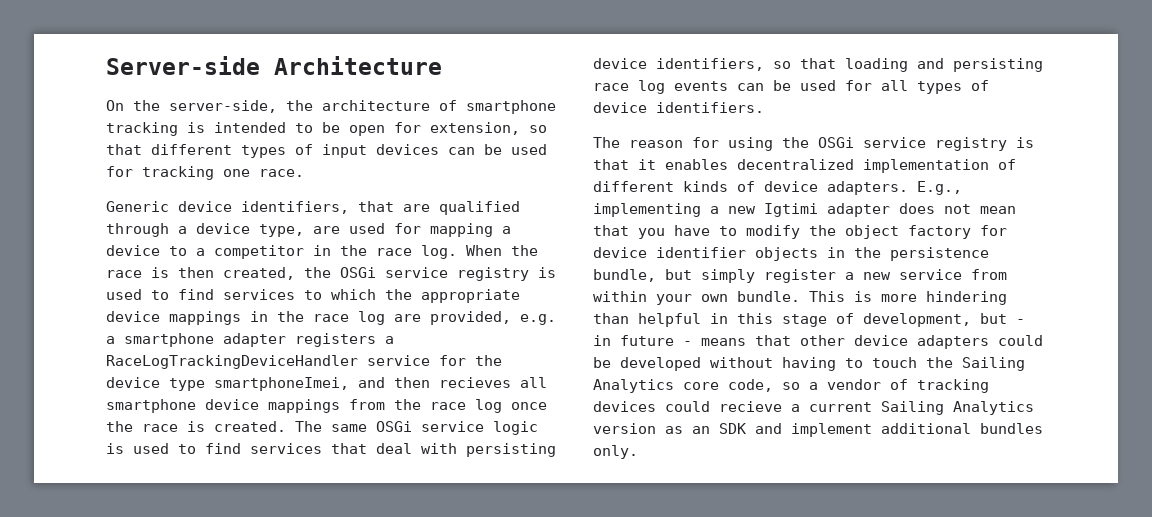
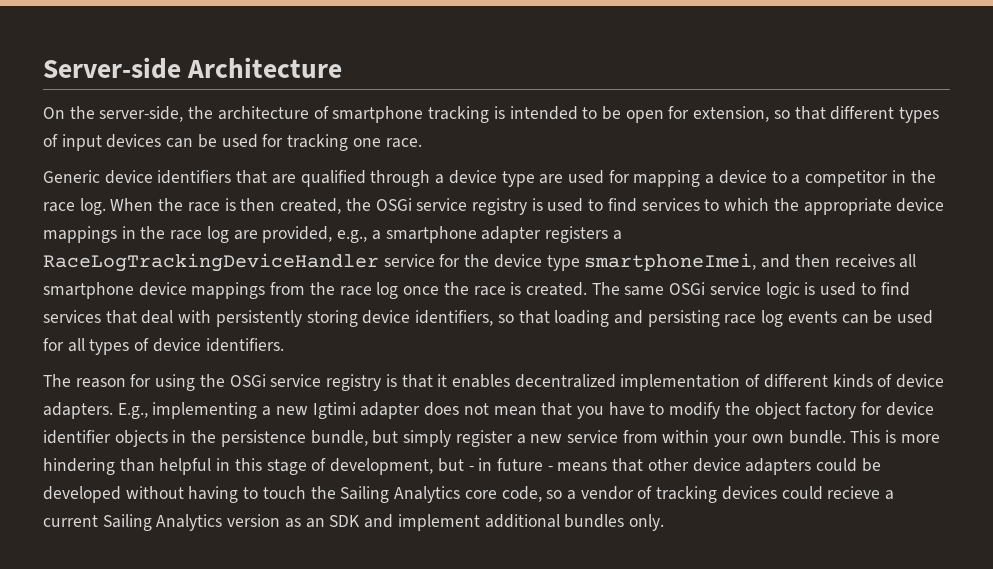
[241,201,349,214] identifiers, -> [157,170,232,184] identifiers
[259,224,304,237] type, -> [501,171,535,187] type
[520,314,556,325] e.g. -> [337,230,368,243] e.g.,
[439,377,511,388] recieves -> [834,254,895,267] receives
[466,443,556,457] persisting -> [215,310,358,327] persistently storing

